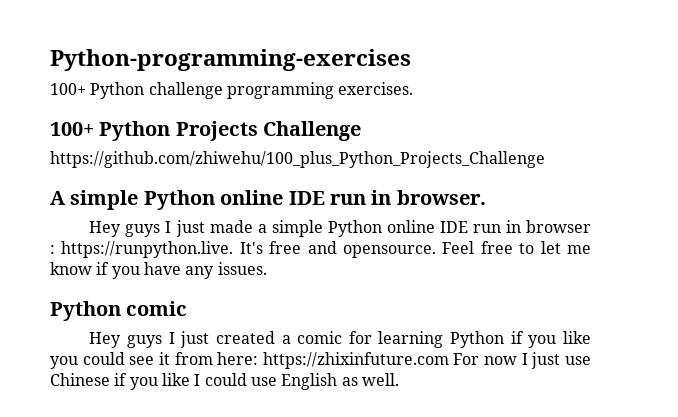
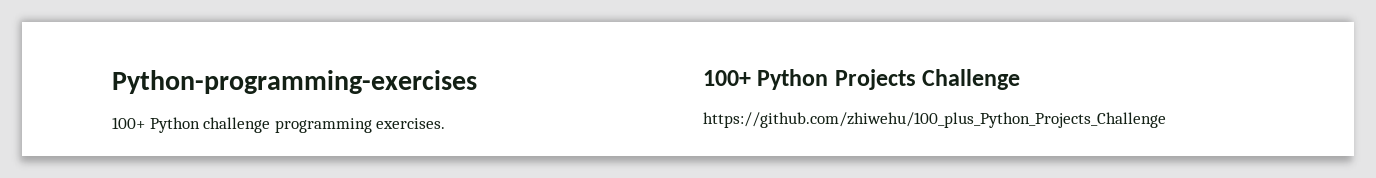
[50,190,486,210] [89,220,591,237] [50,241,591,258] [50,262,267,279] [50,301,188,321] [89,331,591,348] [50,352,591,369] [50,373,399,390] // A simple Python online IDE run in browser. // Hey guys I just made a simple Python online IDE run in browser : https://runpython.live. It's free and opensource. Feel free to let me know if you have any issues. // Python comic // Hey guys I just created a comic for learning Python if you like you could see it from here: https://zhixinfuture.com For now I just use Chinese if you like I could use English as well. -> (1166, 120) none

